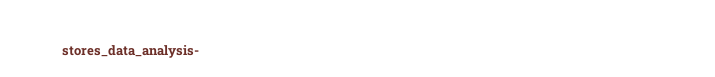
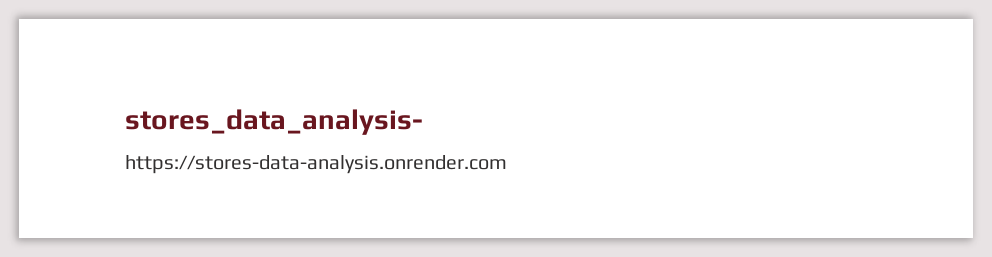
(199, 51) none -> [125,155,507,174] // https://stores-data-analysis.onrender.com

